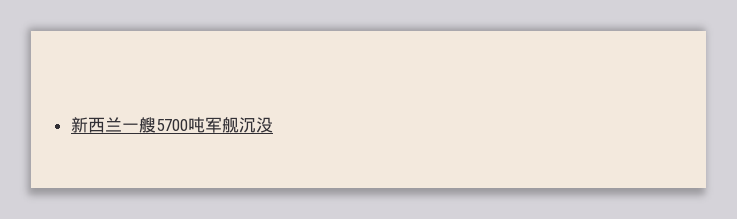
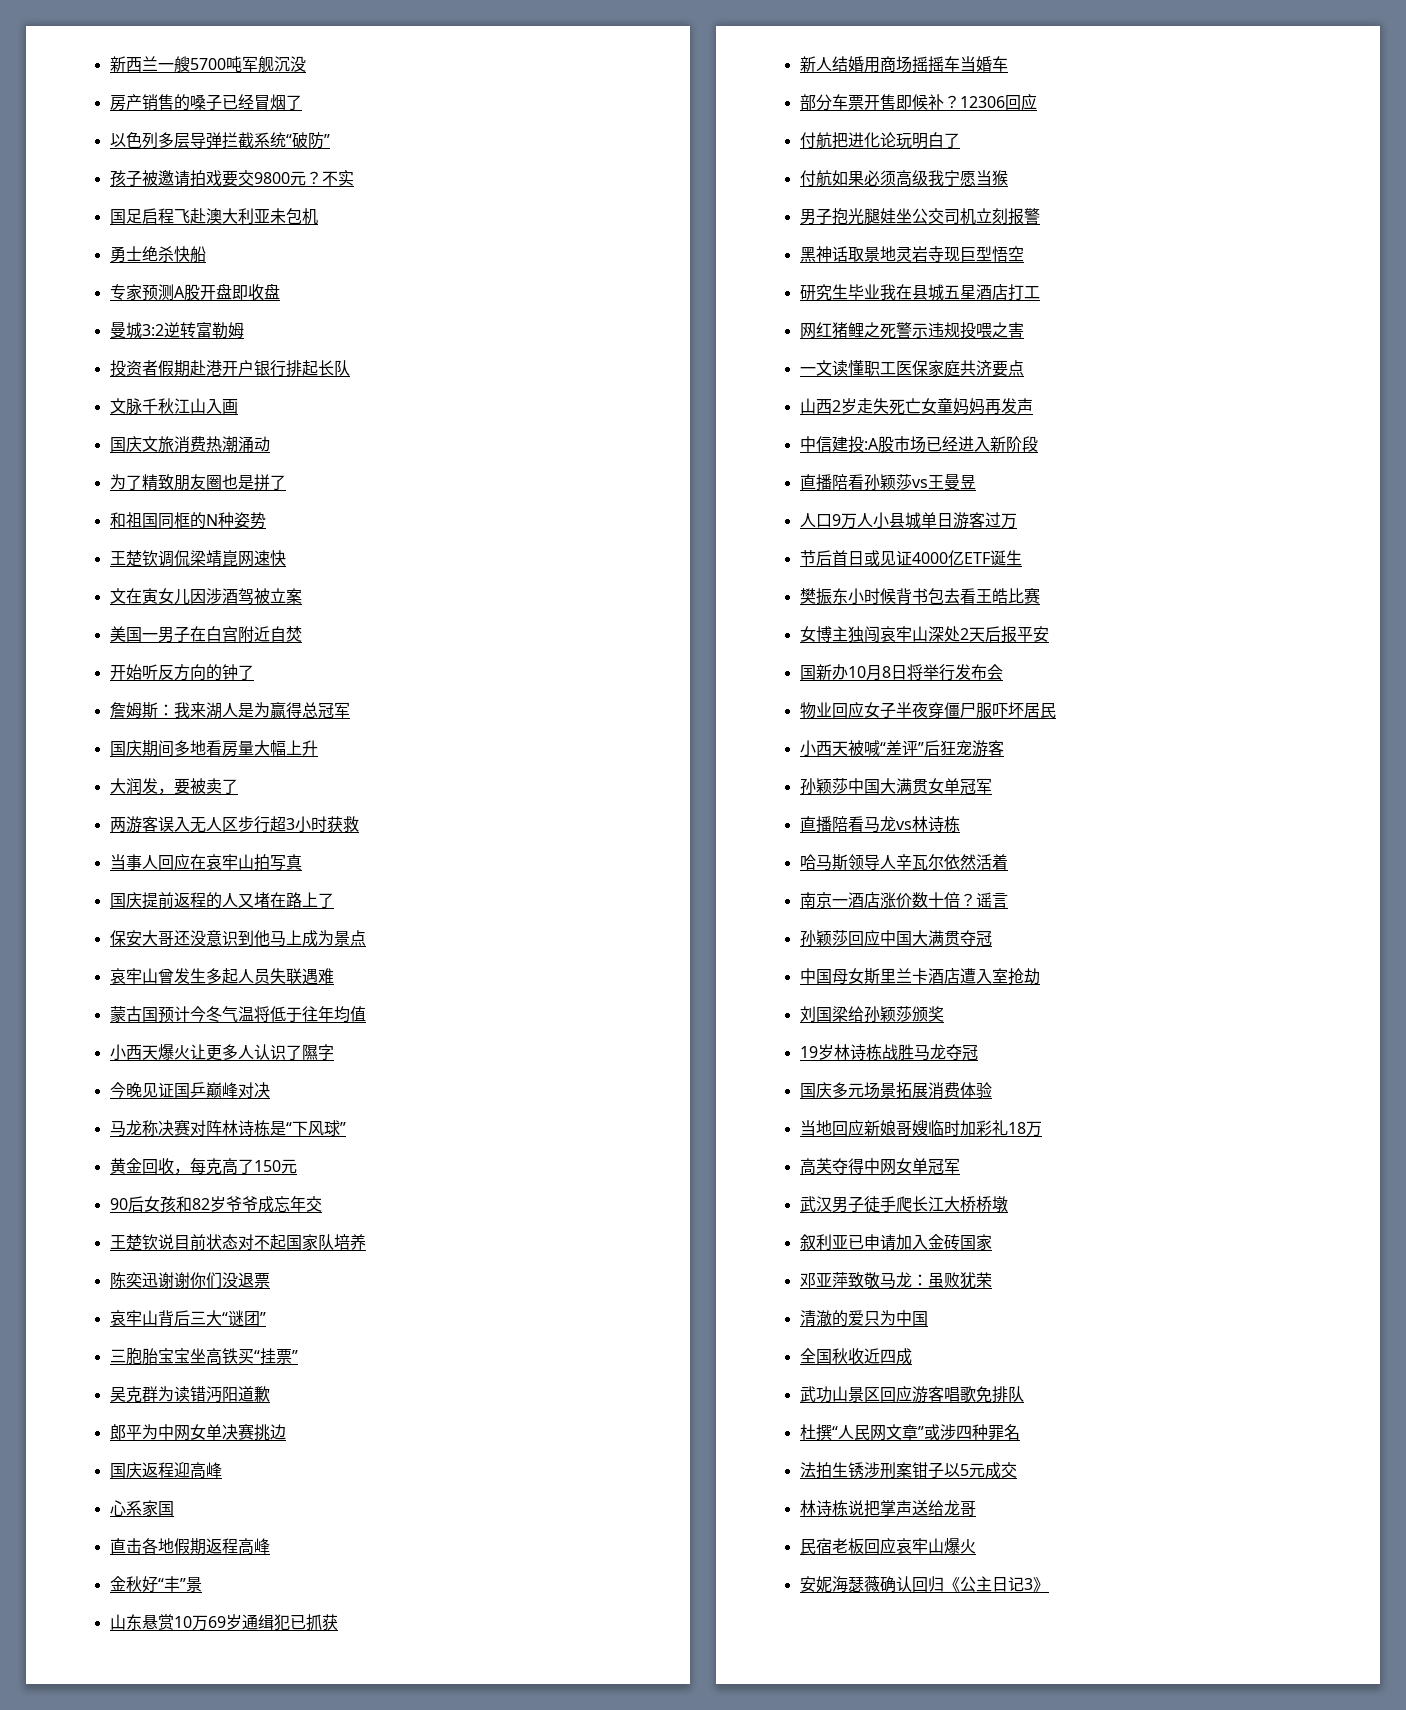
(273, 125) none -> [109,94,302,111] [109,132,330,149] [109,170,354,187] [109,208,318,225] [109,246,206,263] [109,283,280,301] [109,322,244,339] [109,360,350,377] [109,398,238,414] [109,436,270,453] [109,474,286,491] [109,512,266,529] [109,550,286,567] [109,588,302,605] [109,626,302,643] [109,664,254,681] [109,702,350,719] [109,740,318,757] [109,778,238,795] [109,816,359,833] [109,853,302,871] [109,892,334,909] [109,930,366,947] [109,968,334,985] [109,1006,366,1023] [109,1044,334,1061] [109,1082,270,1098] [109,1119,346,1137] [109,1158,297,1175] [109,1196,322,1213] [109,1234,366,1251] [109,1272,270,1289] [109,1310,266,1327] [109,1348,298,1365] [109,1386,270,1403] [109,1423,286,1441] [109,1462,222,1479] [109,1500,174,1517] [109,1538,270,1555] [109,1576,202,1593] [109,1614,338,1631] [799,56,1008,73] [799,93,1037,111] [799,132,960,149] [799,170,1008,187] [799,208,1040,225] [799,246,1024,262] [799,284,1040,301] [799,322,1024,339] [799,360,1024,377] [799,398,1033,415] [799,436,1038,453] [799,474,976,491] [799,512,1017,529] [799,550,1022,566] [799,587,1040,605] [799,626,1049,643] [799,664,1003,681] [799,701,1056,719] [799,740,1004,757] [799,778,992,795] [799,816,960,833] [799,854,1008,871] [799,892,1008,909] [799,929,992,947] [799,968,1040,985] [799,1006,944,1022] [799,1044,978,1061] [799,1082,992,1099] [799,1119,1042,1137] [799,1158,960,1175] [799,1196,1008,1213] [799,1234,992,1251] [799,1272,992,1289] [799,1310,928,1327] [799,1348,912,1365] [799,1385,1024,1403] [799,1424,1020,1441] [799,1462,1017,1479] [799,1500,976,1517] [799,1537,976,1555] [799,1576,1049,1593] // 房产销售的嗓子已经冒烟了 // 以色列多层导弹拦截系统“破防” // 孩子被邀请拍戏要交9800元？不实 // 国足启程飞赴澳大利亚未包机 // 勇士绝杀快船 // 专家预测A股开盘即收盘 // 曼城3:2逆转富勒姆 // 投资者假期赴港开户银行排起长队 // 文脉千秋江山入画 // 国庆文旅消费热潮涌动 // 为了精致朋友圈也是拼了 // 和祖国同框的N种姿势 // 王楚钦调侃梁靖崑网速快 // 文在寅女儿因涉酒驾被立案 // 美国一男子在白宫附近自焚 // 开始听反方向的钟了 // 詹姆斯：我来湖人是为赢得总冠军 // 国庆期间多地看房量大幅上升 // 大润发，要被卖了 // 两游客误入无人区步行超3小时获救 // 当事人回应在哀牢山拍写真 // 国庆提前返程的人又堵在路上了 // 保安大哥还没意识到他马上成为景点 // 哀牢山曾发生多起人员失联遇难 // 蒙古国预计今冬气温将低于往年均值 // 小西天爆火让更多人认识了隰字 // 今晚见证国乒巅峰对决 // 马龙称决赛对阵林诗栋是“下风球” // 黄金回收，每克高了150元 // 90后女孩和82岁爷爷成忘年交 // 王楚钦说目前状态对不起国家队培养 // 陈奕迅谢谢你们没退票 // 哀牢山背后三大“谜团” // 三胞胎宝宝坐高铁买“挂票” // 吴克群为读错沔阳道歉 // 郎平为中网女单决赛挑边 // 国庆返程迎高峰 // 心系家国 // 直击各地假期返程高峰 // 金秋好“丰”景 // 山东悬赏10万69岁通缉犯已抓获 // 新人结婚用商场摇摇车当婚车 // 部分车票开售即候补？12306回应 // 付航把进化论玩明白了 // 付航如果必须高级我宁愿当猴 // 男子抱光腿娃坐公交司机立刻报警 // 黑神话取景地灵岩寺现巨型悟空 // 研究生毕业我在县城五星酒店打工 // 网红猪鲤之死警示违规投喂之害 // 一文读懂职工医保家庭共济要点 // 山西2岁走失死亡女童妈妈再发声 // 中信建投:A股市场已经进入新阶段 // 直播陪看孙颖莎vs王曼昱 // 人口9万人小县城单日游客过万 // 节后首日或见证4000亿ETF诞生 // 樊振东小时候背书包去看王皓比赛 // 女博主独闯哀牢山深处2天后报平安 // 国新办10月8日将举行发布会 // 物业回应女子半夜穿僵尸服吓坏居民 // 小西天被喊“差评”后狂宠游客 // 孙颖莎中国大满贯女单冠军 // 直播陪看马龙vs林诗栋 // 哈马斯领导人辛瓦尔依然活着 // 南京一酒店涨价数十倍？谣言 // 孙颖莎回应中国大满贯夺冠 // 中国母女斯里兰卡酒店遭入室抢劫 // 刘国梁给孙颖莎颁奖 // 19岁林诗栋战胜马龙夺冠 // 国庆多元场景拓展消费体验 // 当地回应新娘哥嫂临时加彩礼18万 // 高芙夺得中网女单冠军 // 武汉男子徒手爬长江大桥桥墩 // 叙利亚已申请加入金砖国家 // 邓亚萍致敬马龙：虽败犹荣 // 清澈的爱只为中国 // 全国秋收近四成 // 武功山景区回应游客唱歌免排队 // 杜撰“人民网文章”或涉四种罪名 // 法拍生锈涉刑案钳子以5元成交 // 林诗栋说把掌声送给龙哥 // 民宿老板回应哀牢山爆火 // 安妮海瑟薇确认回归《公主日记3》

